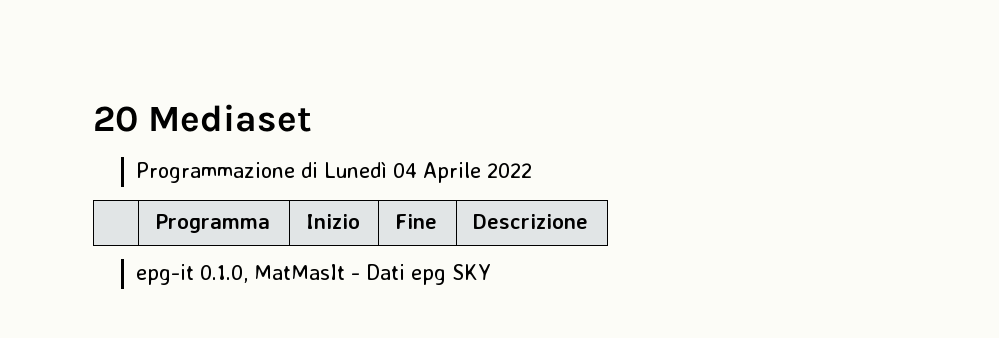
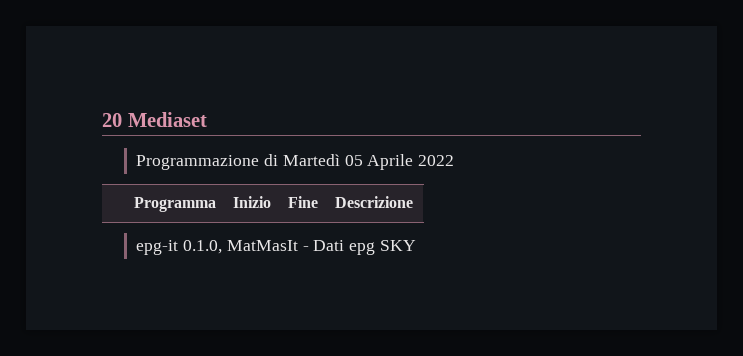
[324,162,418,178] Lunedì 04 -> [282,154,363,166] Martedì 05

